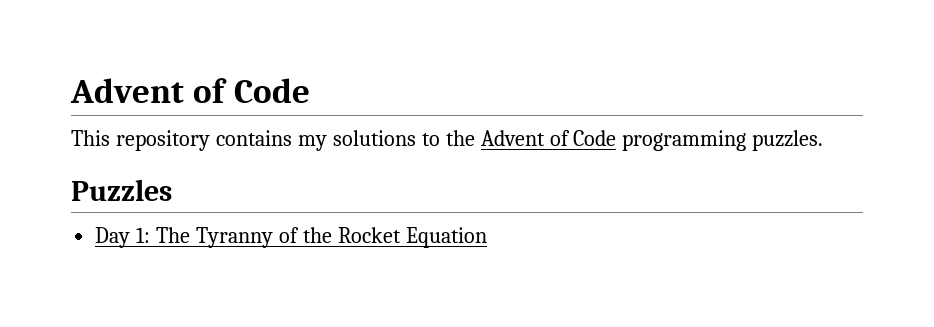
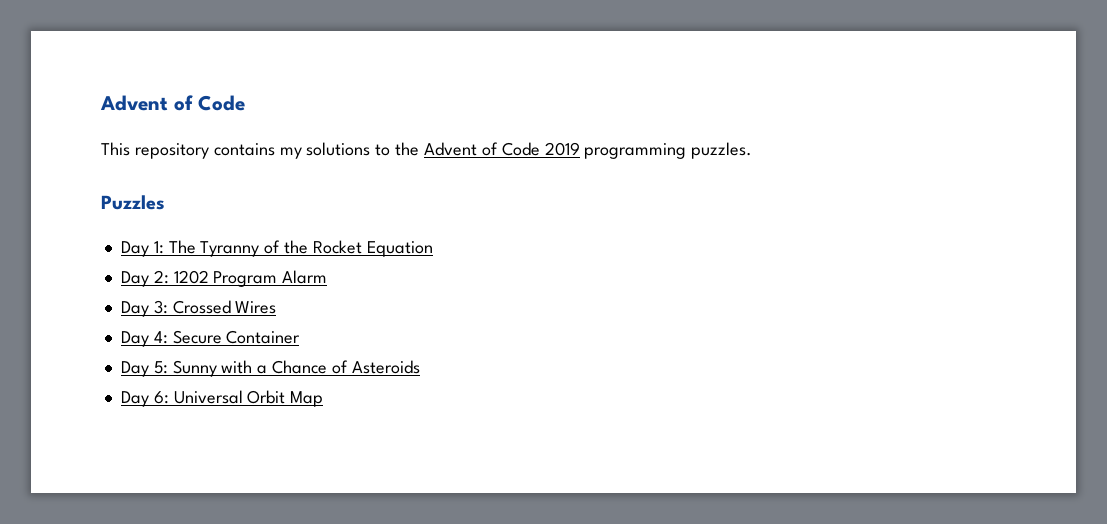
(617, 138) none -> [544,142,580,156] 2019
(487, 237) none -> [120,270,328,287] [120,300,277,317] [120,330,301,347] [120,360,420,377] [120,390,324,407] // Day 2: 1202 Program Alarm // Day 3: Crossed Wires // Day 4: Secure Container // Day 5: Sunny with a Chance of Asteroids // Day 6: Universal Orbit Map

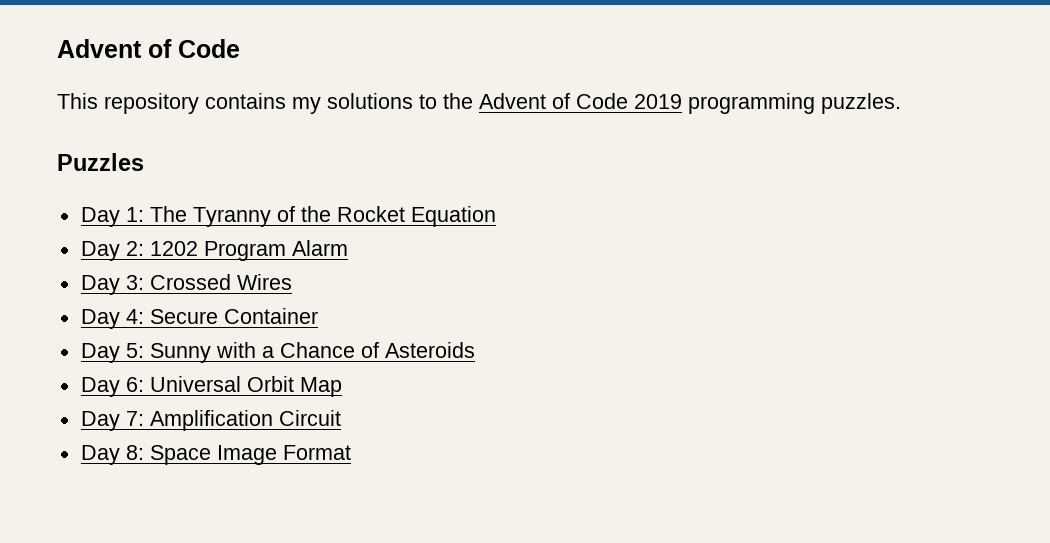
(324, 399) none -> [80,410,341,431] [80,445,351,465] // Day 7: Amplification Circuit // Day 8: Space Image Format

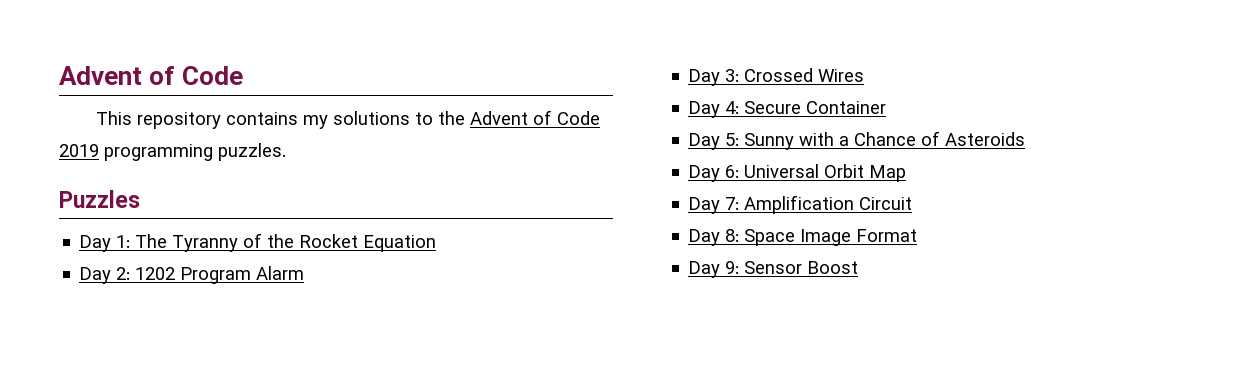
(351, 452) none -> [688,261,859,278] // Day 9: Sensor Boost

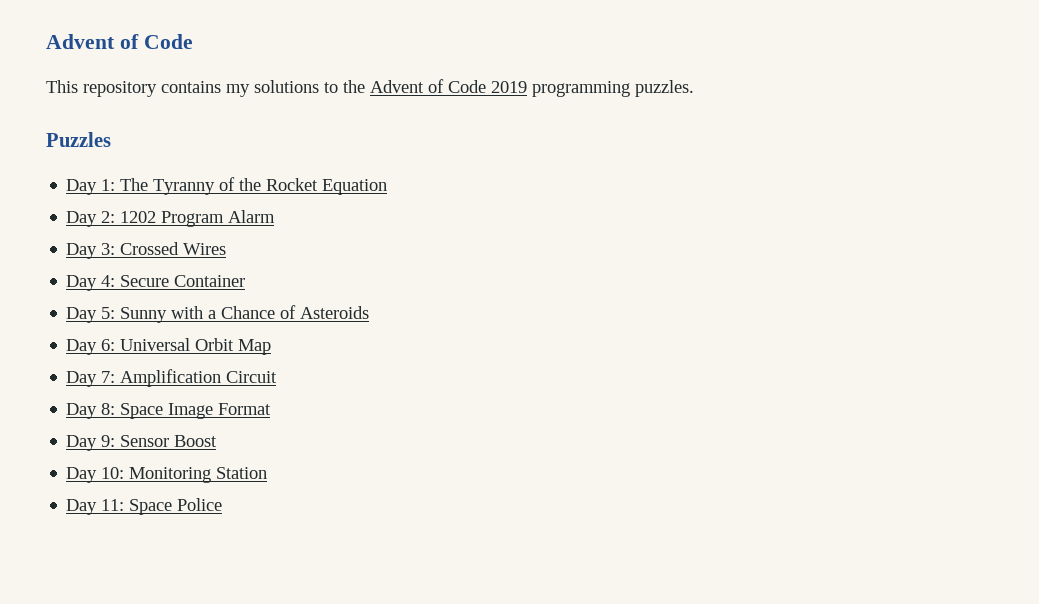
(859, 267) none -> [66,467,268,483] [66,498,223,515] // Day 10: Monitoring Station // Day 11: Space Police

